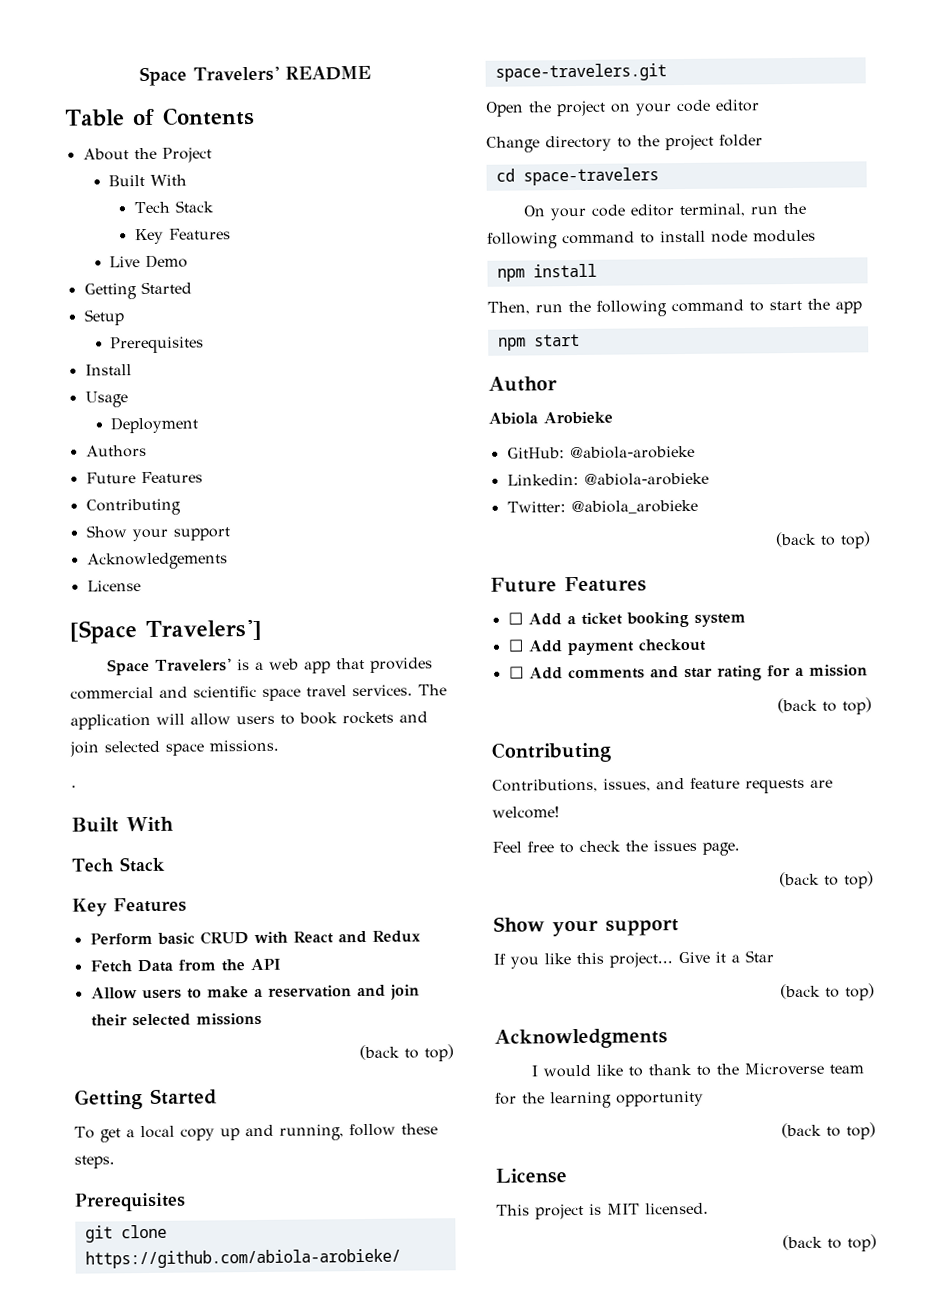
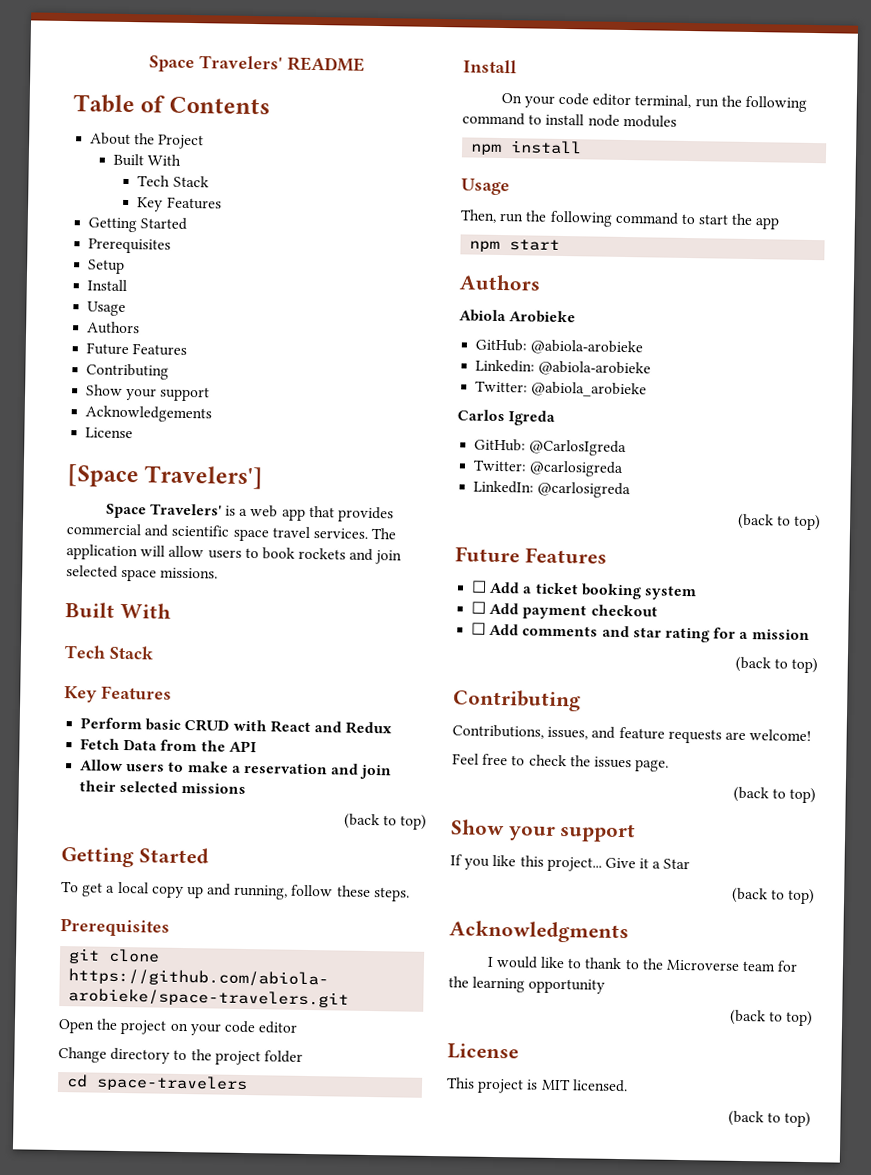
[109,254,189,268] [83,281,192,300] // Live Demo // Getting Started -> [88,217,188,233] [88,238,172,254] // Getting Started // Prerequisites
[110,336,205,354] // Prerequisites -> (126, 266) none
[110,416,199,434] // Deployment -> (127, 309) none
[71,784,77,788] // . -> (219, 573) none
(659, 176) none -> [463,59,517,74] // Install
(597, 270) none -> [461,178,510,196] // Usage
[488,376,557,392] Author -> [459,274,541,291] Authors
(698, 507) none -> [457,409,556,426] [474,438,628,457] [473,459,625,478] [473,480,632,499] // Carlos Igreda // GitHub: @CarlosIgreda // Twitter: @carlosigreda // LinkedIn: @carlosigreda

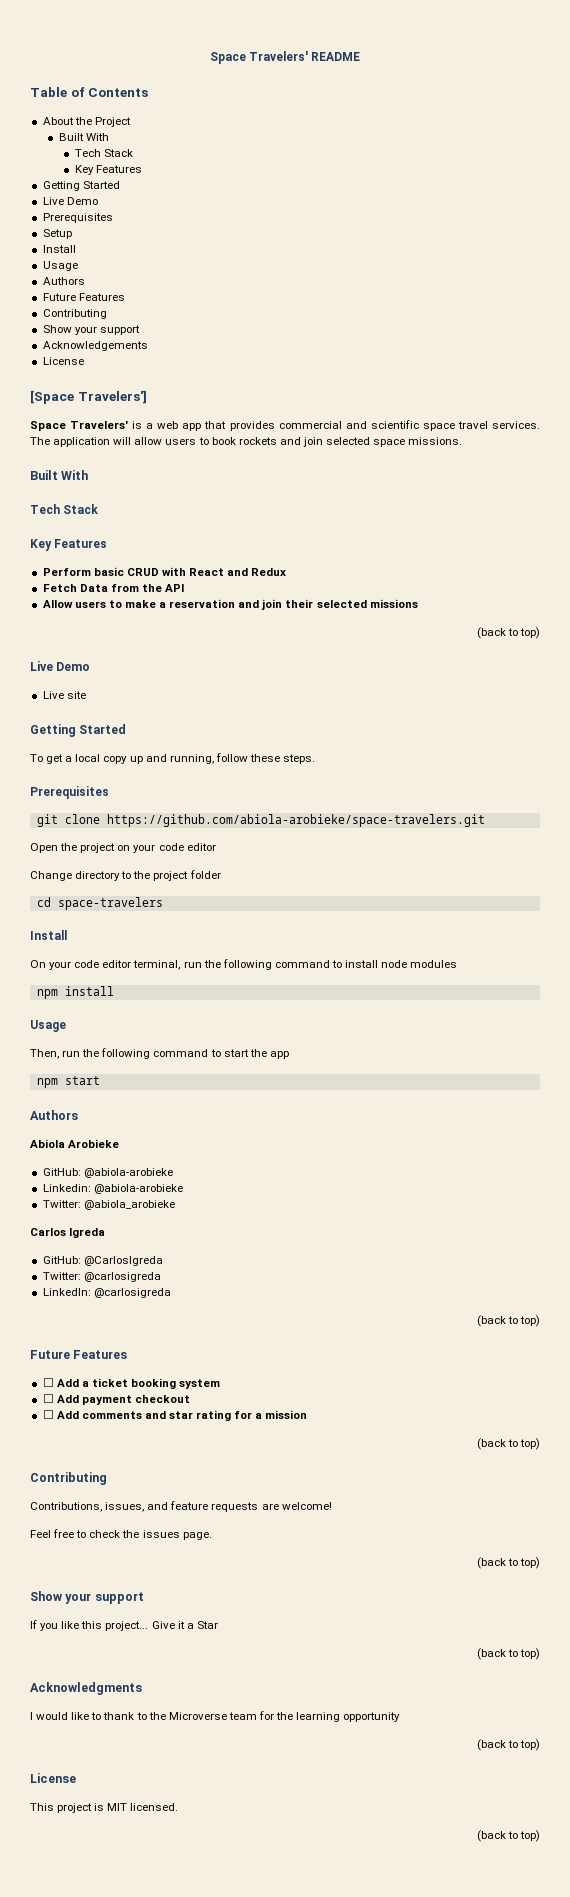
(188, 223) none -> [42,197,98,205] // Live Demo
(427, 822) none -> [30,661,91,671] [42,691,86,699] // Live Demo // Live site

